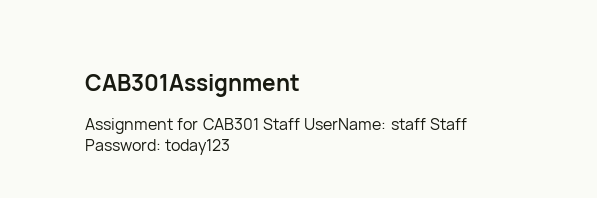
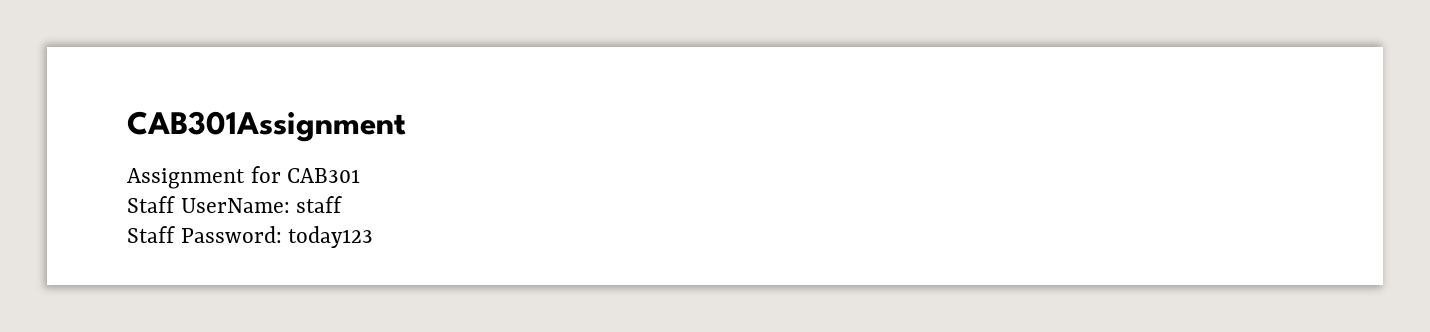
(259, 124) none -> (361, 175) //
(426, 124) none -> (343, 204) //

